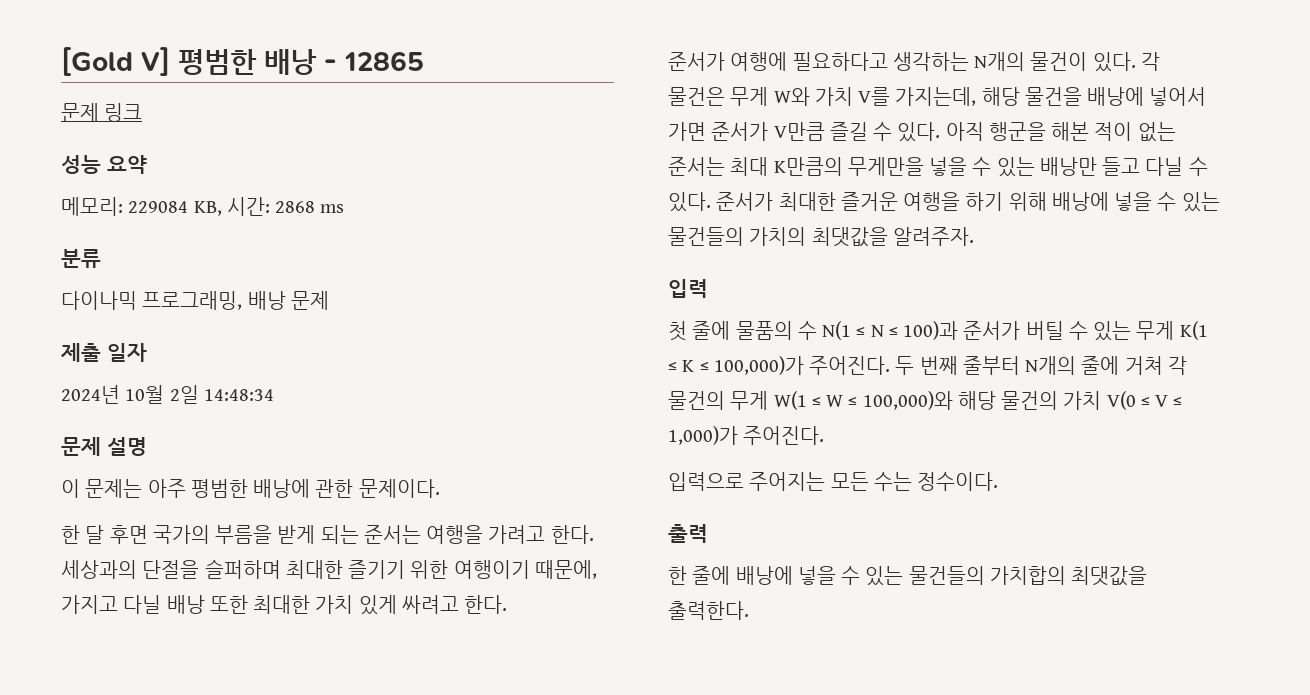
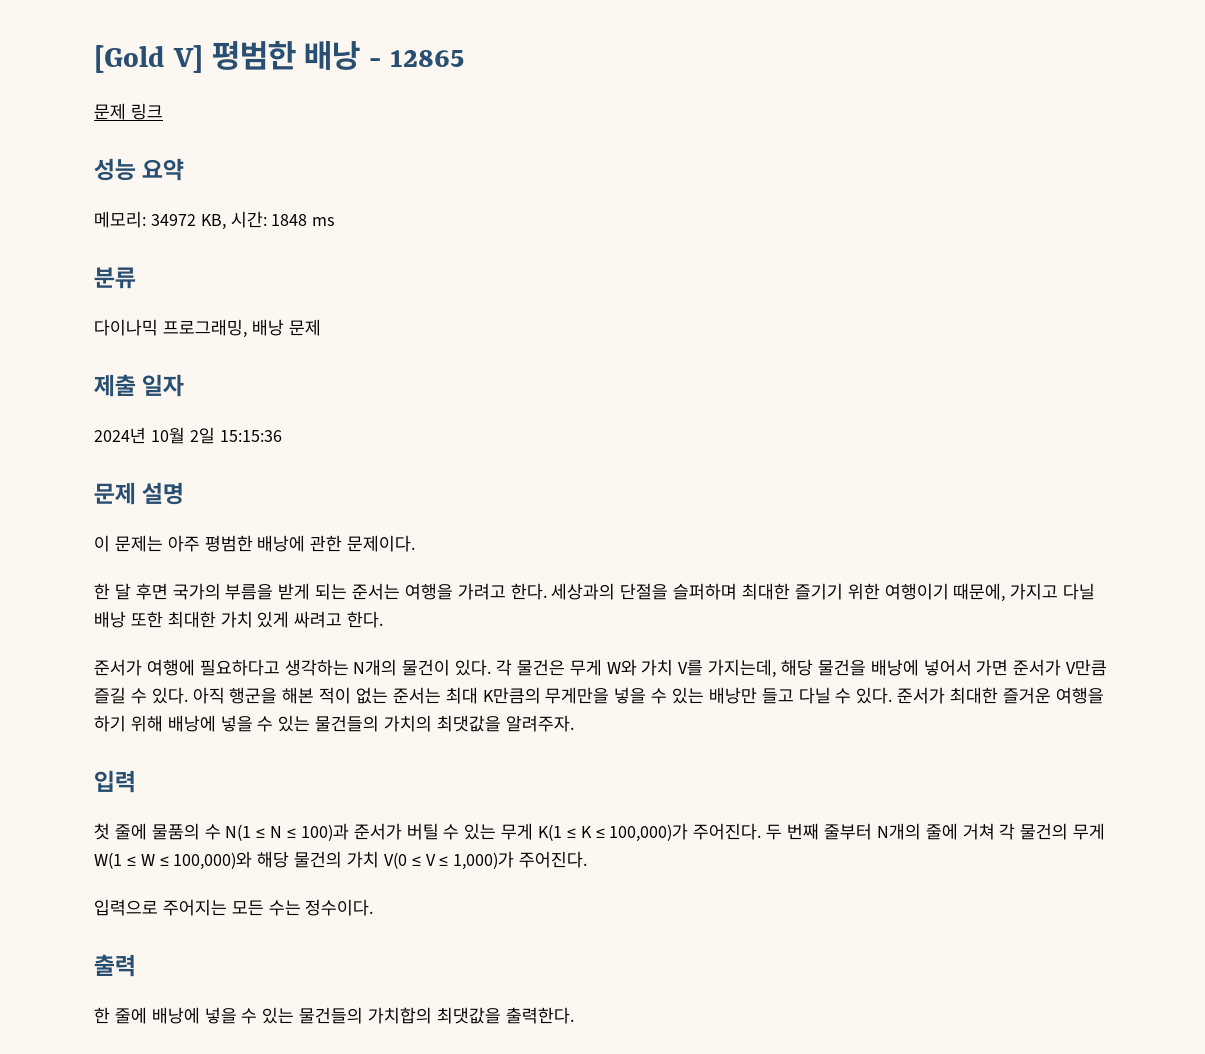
[128,201,189,213] 229084 -> [150,214,196,226] 34972
[275,201,316,213] 2868 -> [271,214,308,226] 1848
[203,389,274,401] 14:48:34 -> [219,430,282,442] 15:15:36

